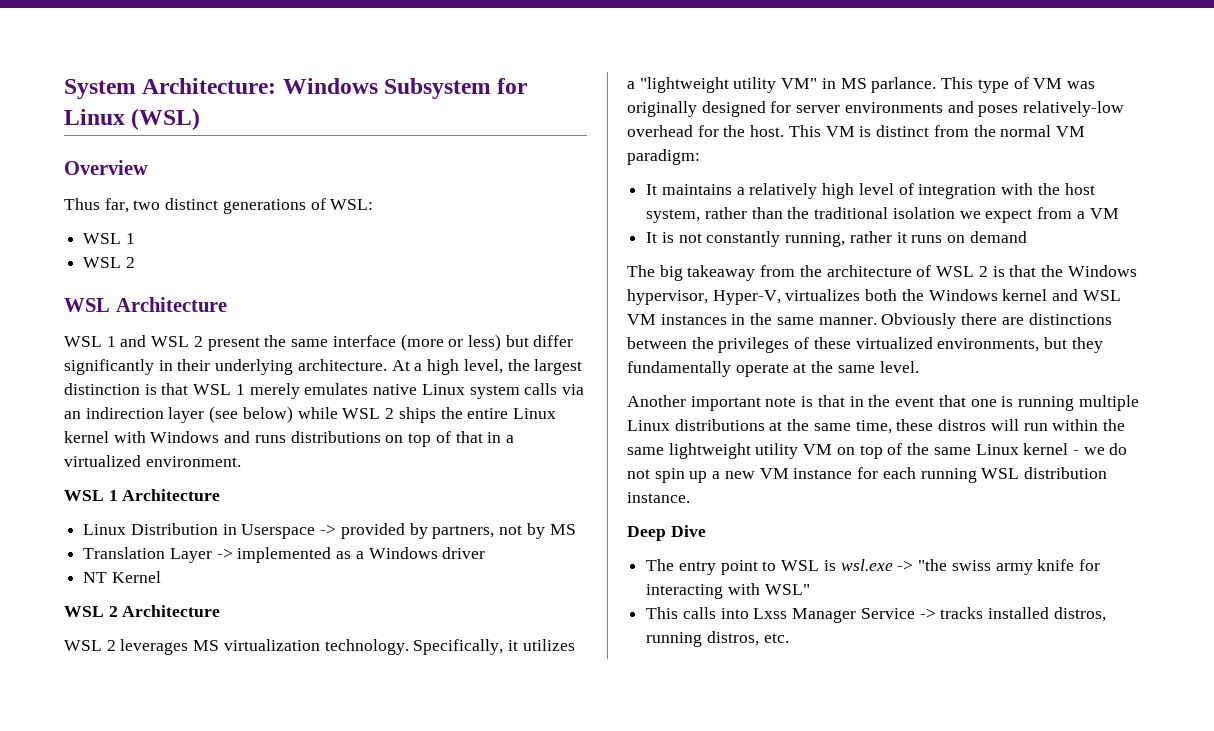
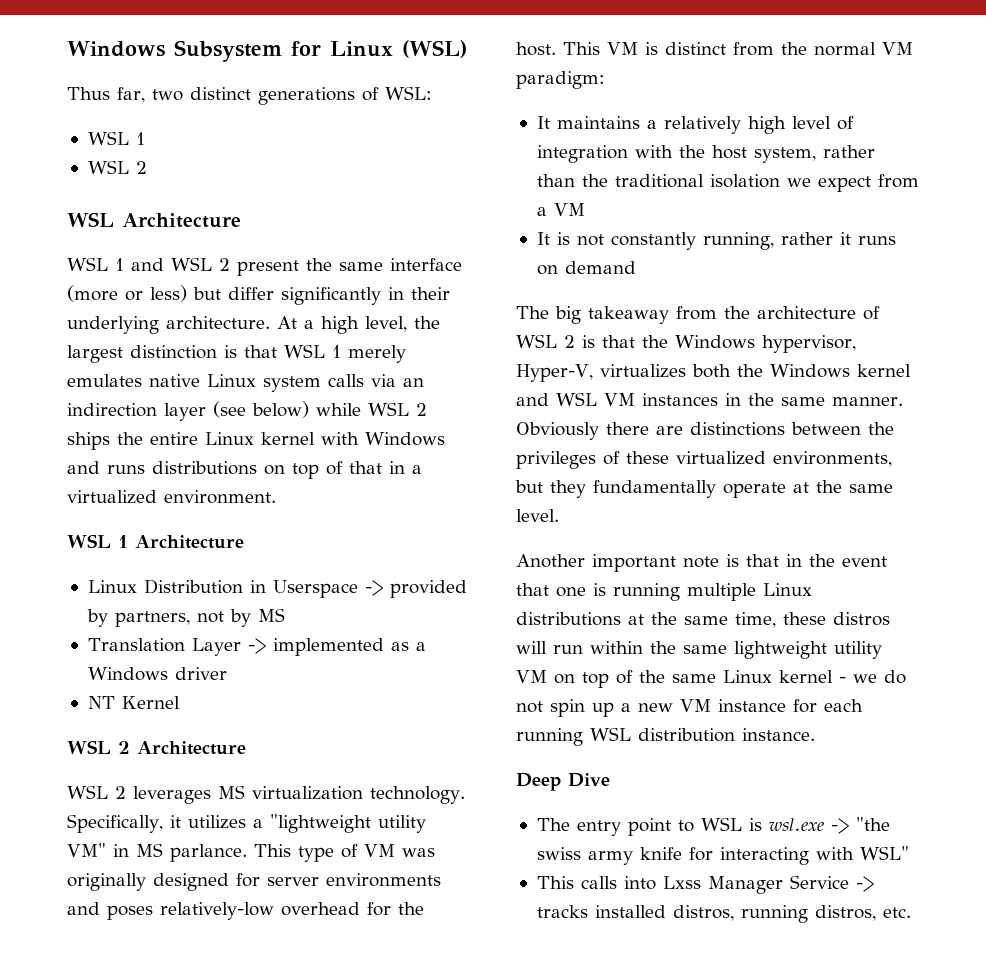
[64,78,277,99] System Architecture: -> (67, 49) none
[64,160,148,175] // Overview -> (467, 49) none

